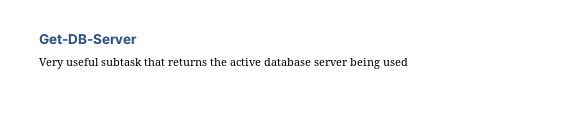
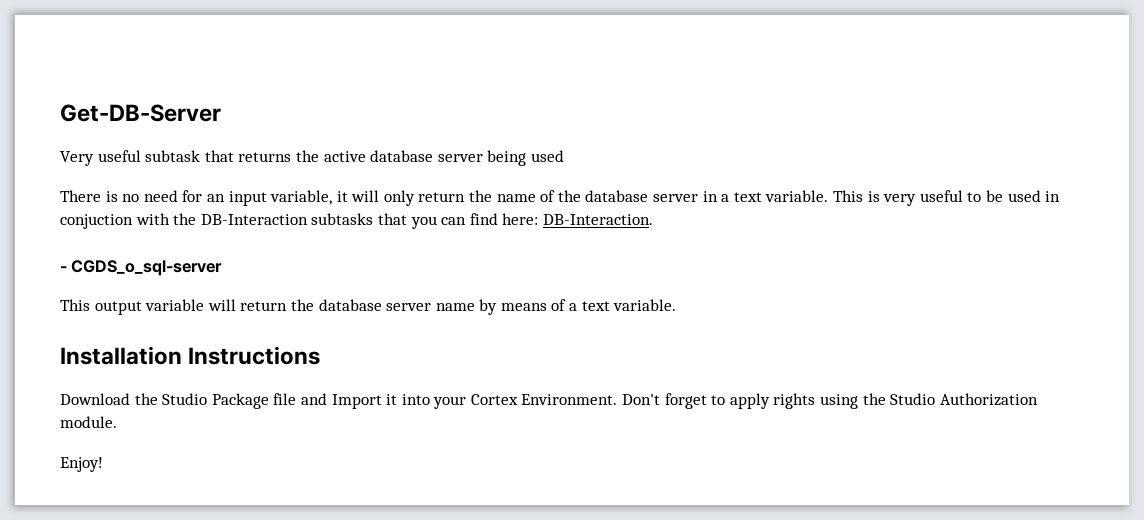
(408, 62) none -> [60,190,1061,206] [60,213,653,229] [60,260,223,276] [60,299,677,315] [60,346,321,365] [60,393,1038,409] [60,416,117,428] [60,457,103,472] // There is no need for an input variable, it will only return the name of the database server in a text variable. This is very useful to be used in conjuction with the DB-Interaction subtasks that you can find here: DB-Interaction. // - CGDS_o_sql-server // This output variable will return the database server name by means of a text variable. // Installation Instructions // Download the Studio Package file and Import it into your Cortex Environment. Don't forget to apply rights using the Studio Authorization module. // Enjoy!

